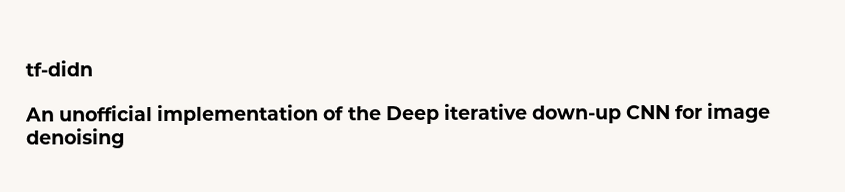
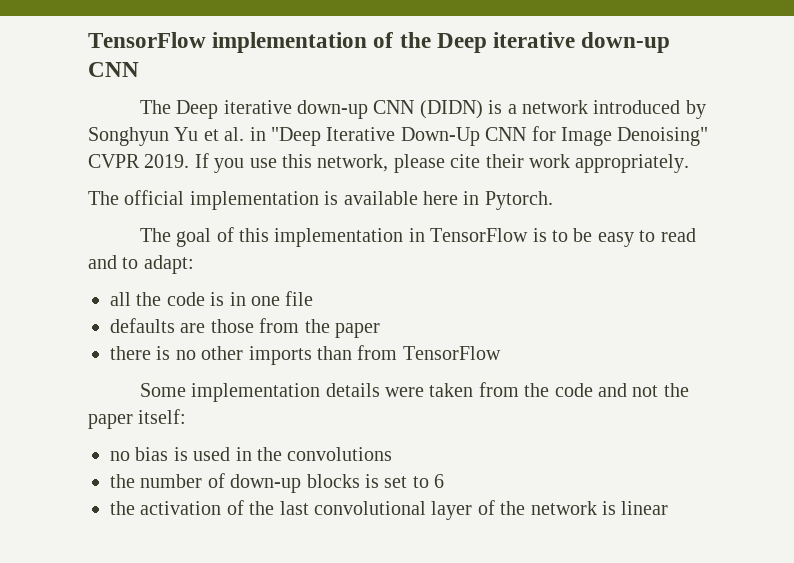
[25,60,93,77] [25,105,154,122] tf-didn // An unofficial -> [88,32,206,48] TensorFlow
[675,102,772,123] [26,128,125,149] for image denoising -> [139,100,706,119] [88,126,709,146] [88,153,690,173] [88,190,553,210] [139,227,696,247] [88,255,194,274] [110,291,314,306] [110,318,380,338] [110,345,501,365] [139,382,689,402] [88,409,187,429] [110,447,393,461] [110,473,445,493] [110,500,669,520] // The Deep iterative down-up CNN (DIDN) is a network introduced by Songhyun Yu et al. in "Deep Iterative Down-Up CNN for Image Denoising" CVPR 2019. If you use this network, please cite their work appropriately. // The official implementation is available here in Pytorch. // The goal of this implementation in TensorFlow is to be easy to read and to adapt: // all the code is in one file // defaults are those from the paper // there is no other imports than from TensorFlow // Some implementation details were taken from the code and not the paper itself: // no bias is used in the convolutions // the number of down-up blocks is set to 6 // the activation of the last convolutional layer of the network is linear

